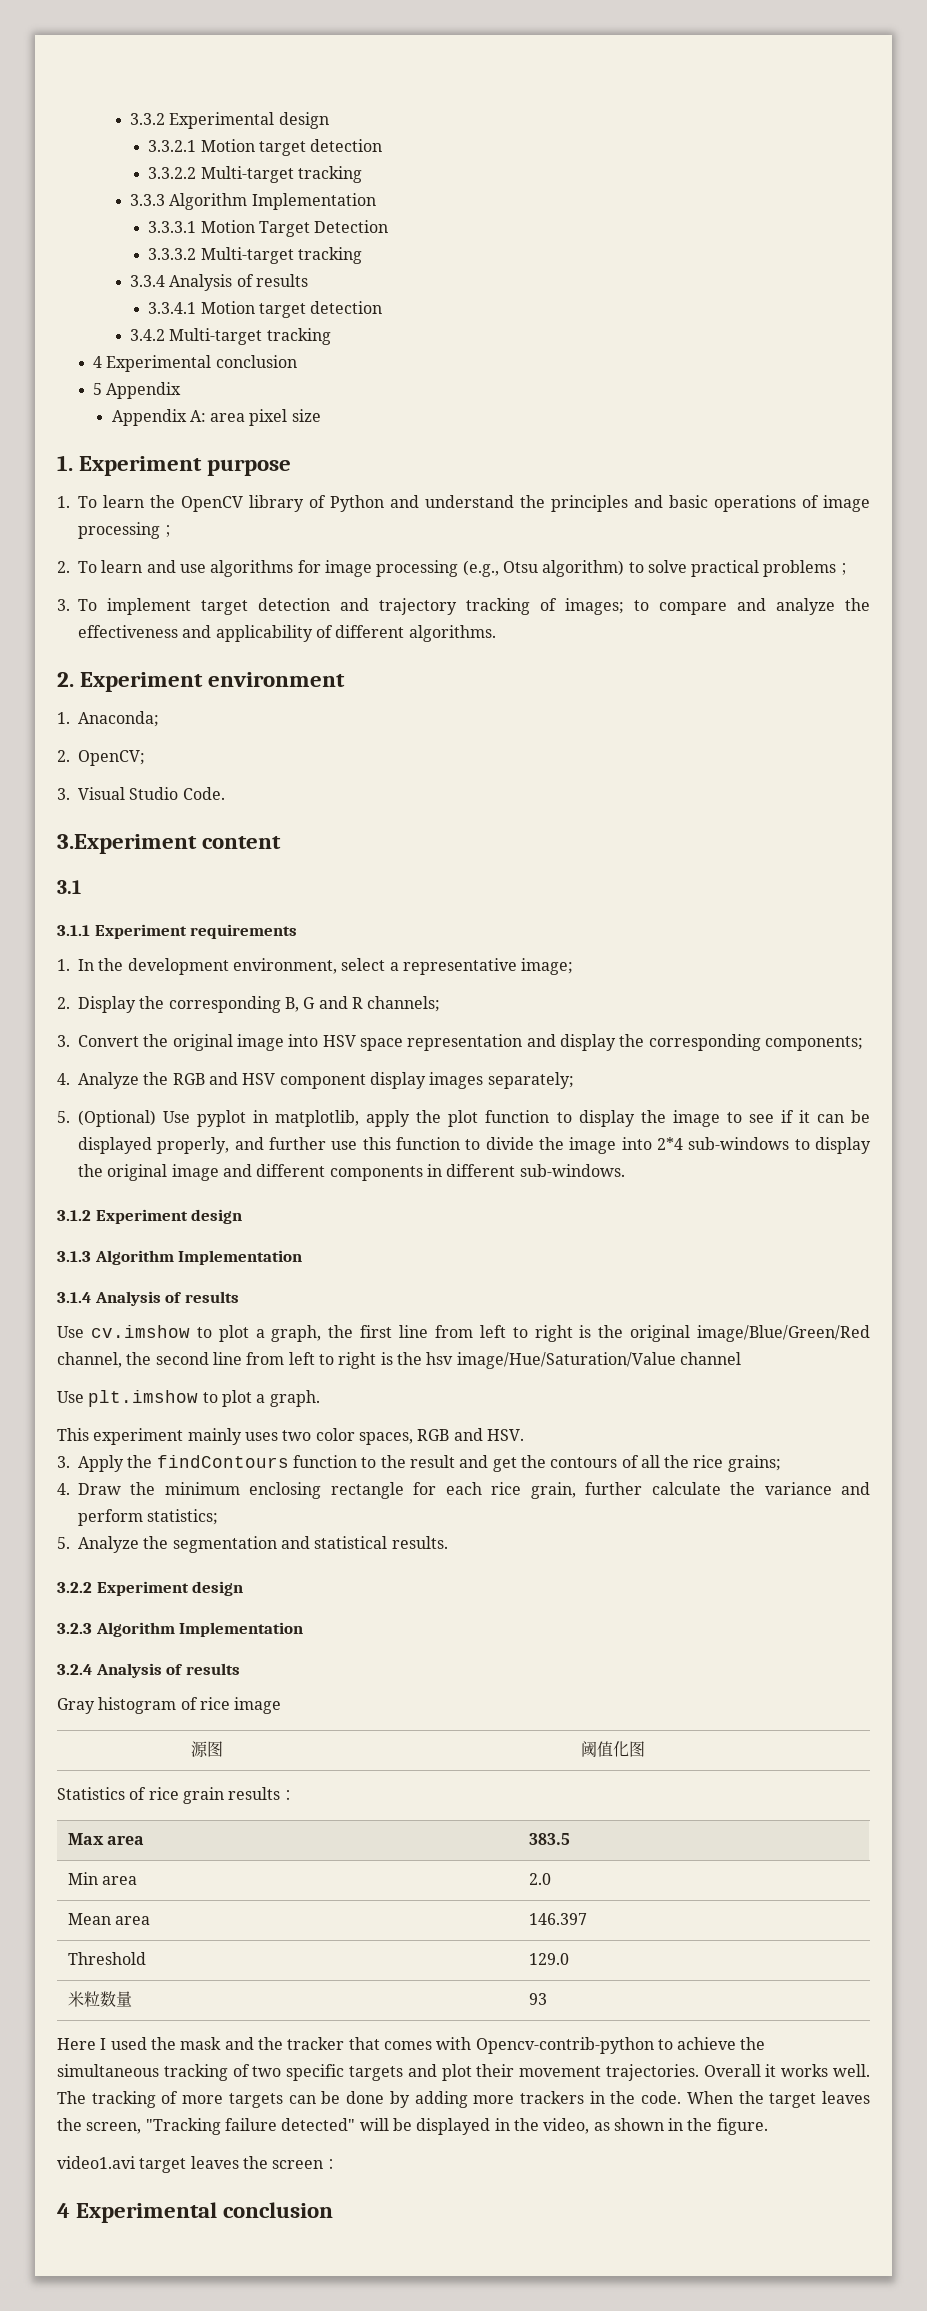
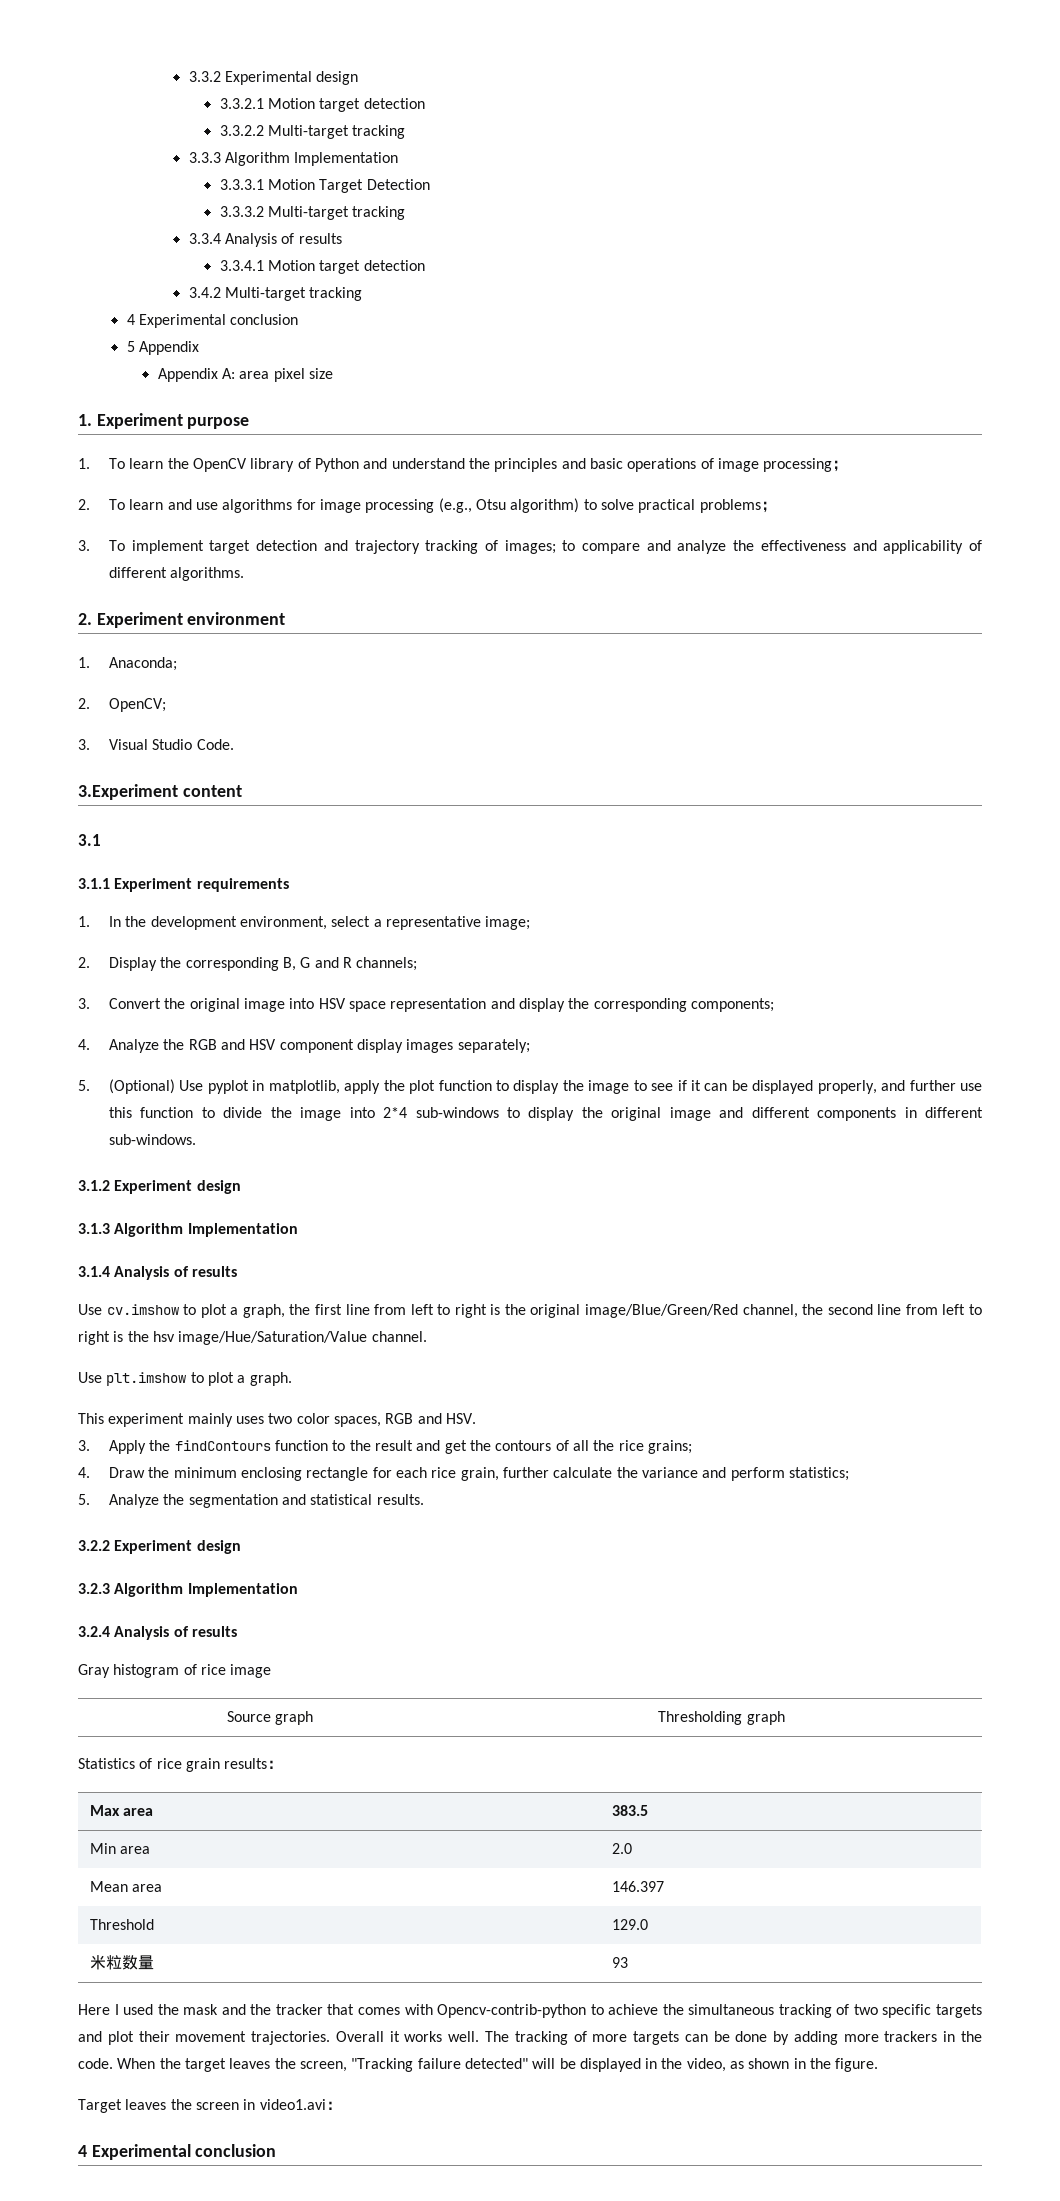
[679,1352,741,1365] channel -> [371,1331,427,1342] channel.
[191,1741,223,1757] [581,1741,645,1757] 源图 | 阈值化图 -> [226,1711,314,1725] [658,1711,785,1725] Source graph | Thresholding graph
[57,2156,187,2173] video1.avi target -> [78,2099,122,2113] Target
(324, 2164) none -> [243,2099,326,2110] in video1.avi

